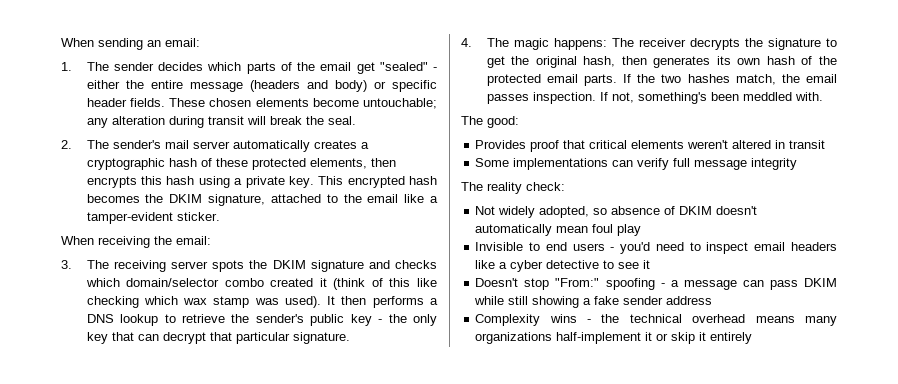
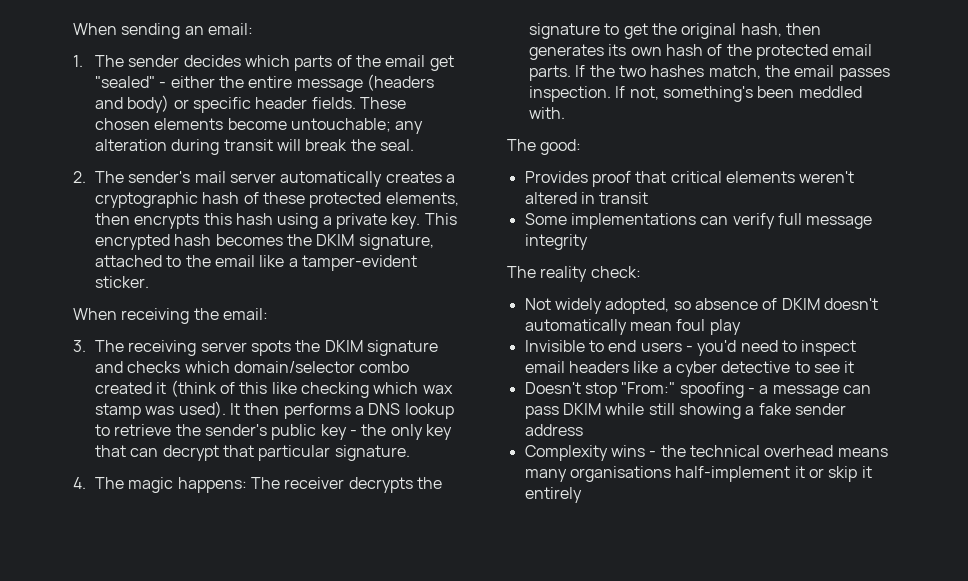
[475,332,553,344] organizations -> [569,466,671,482] organisations

